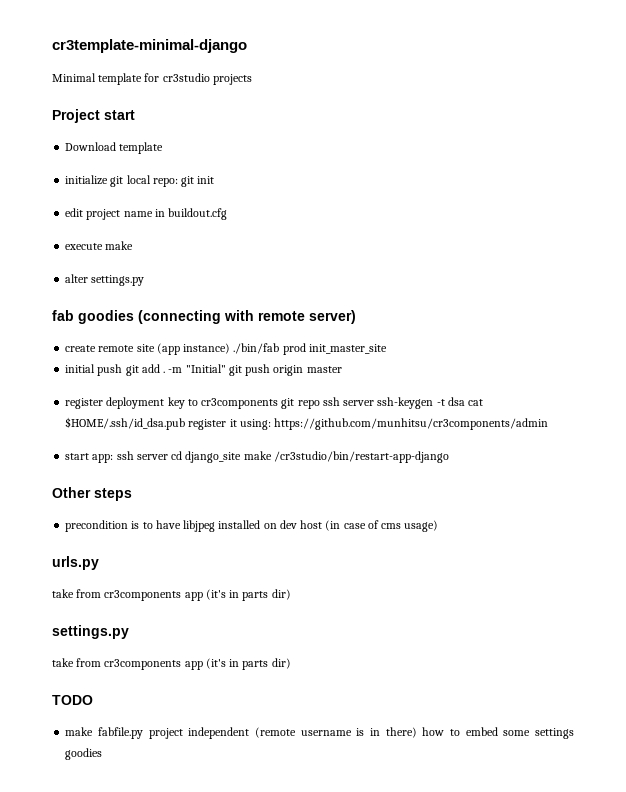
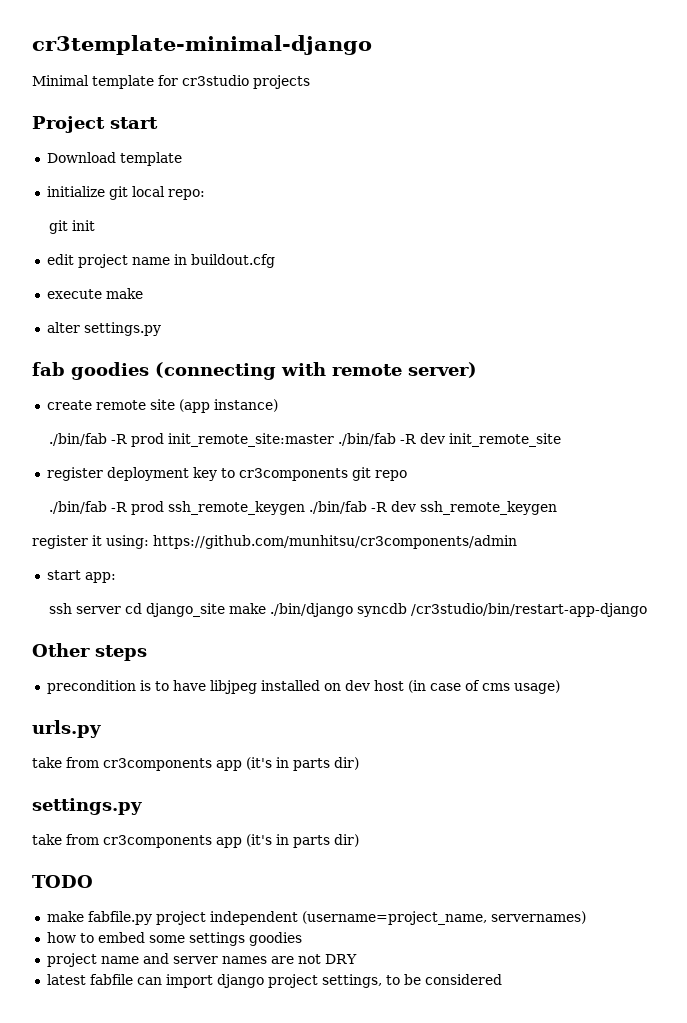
(178, 182) none -> (205, 194) //
[233,343,387,355] [65,364,342,376] ./bin/fab prod init_master_site // initial push git add . -m "Initial" git push origin master -> [49,433,562,447] // ./bin/fab -R prod init_remote_site:master ./bin/fab -R dev init_remote_site
[322,397,484,409] [65,417,186,430] ssh server ssh-keygen -t dsa cat $HOME/.ssh/id_dsa.pub -> [49,501,558,515] // ./bin/fab -R prod ssh_remote_keygen ./bin/fab -R dev ssh_remote_keygen //
(114, 458) none -> (116, 577) //
(272, 455) none -> [270,603,408,617] ./bin/django syncdb
[254,727,417,738] (remote username is in there) -> [301,911,586,925] (username=project_name, servernames) //
(103, 754) none -> [46,953,357,967] [46,974,502,988] // project name and server names are not DRY // latest fabfile can import django project settings, to be considered

